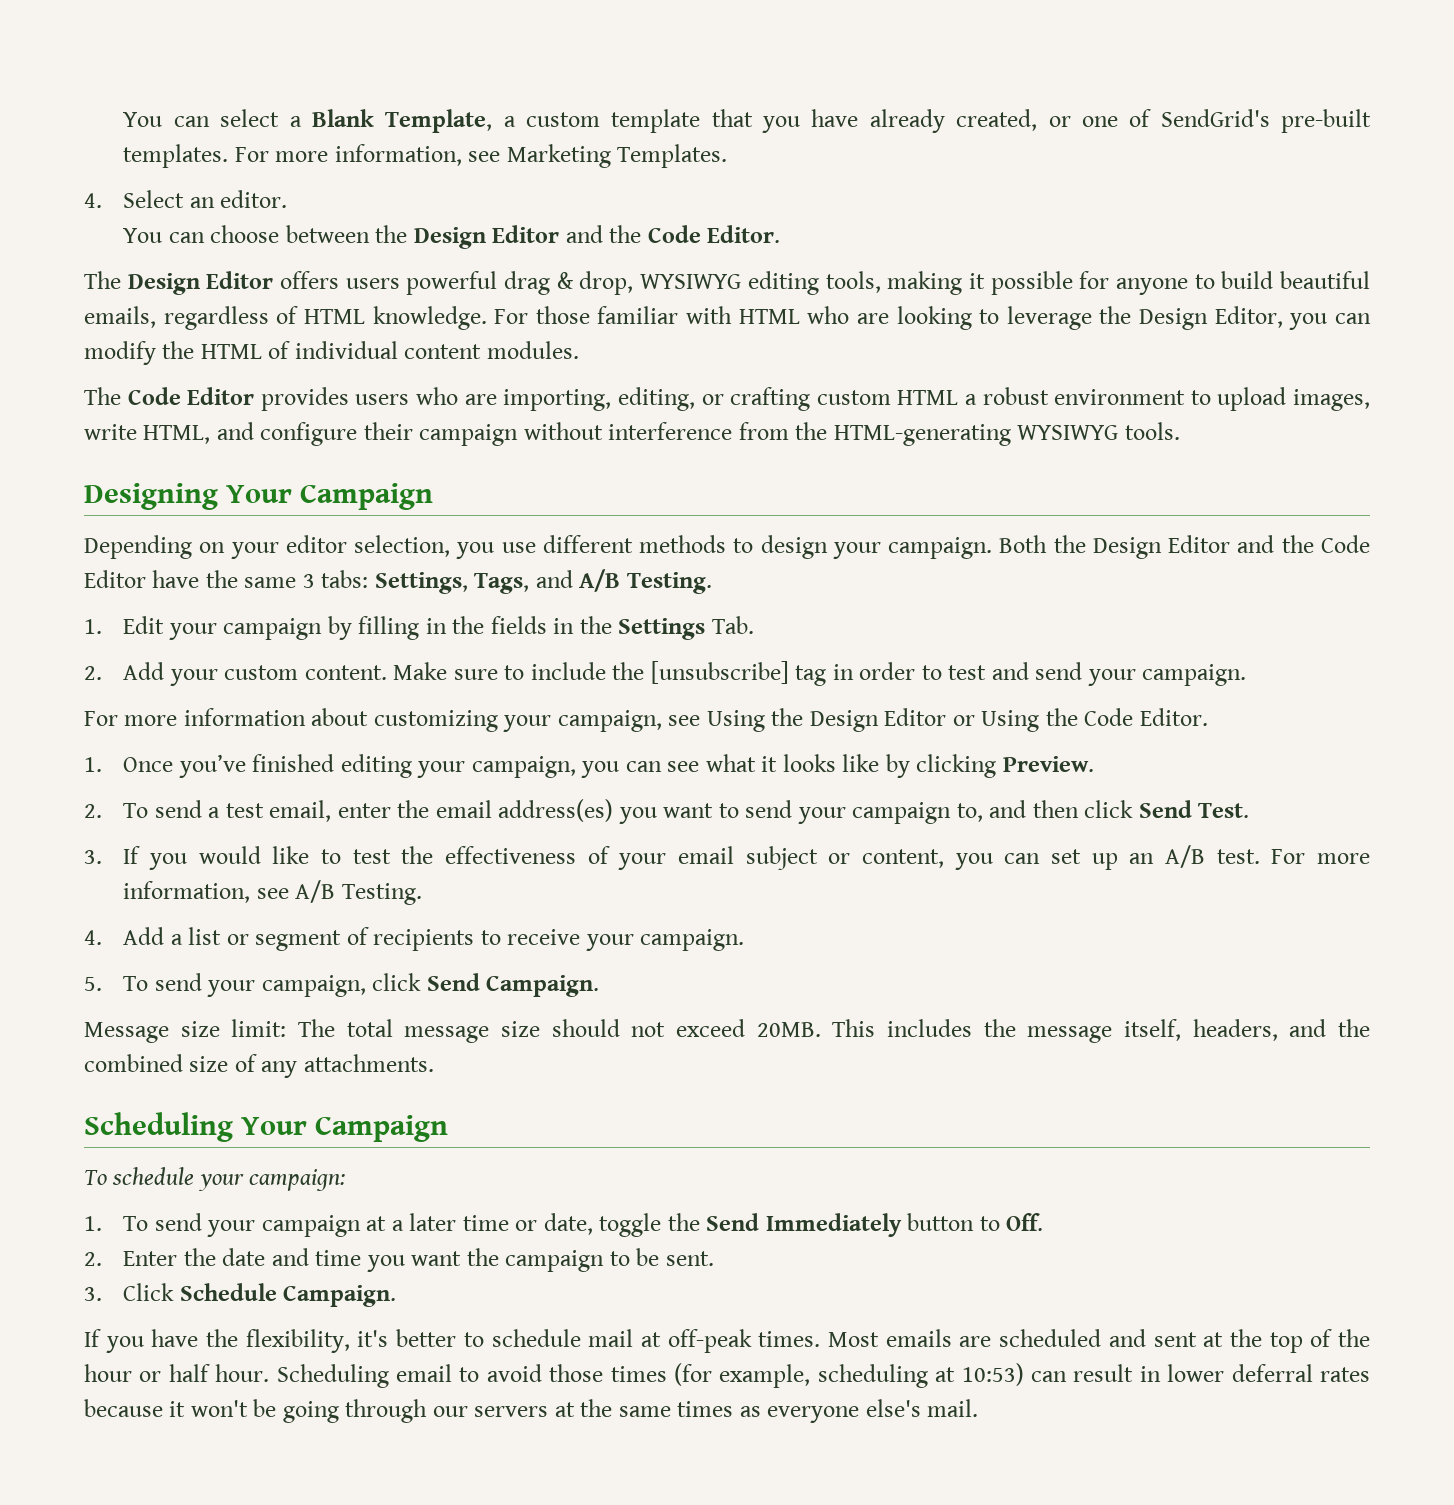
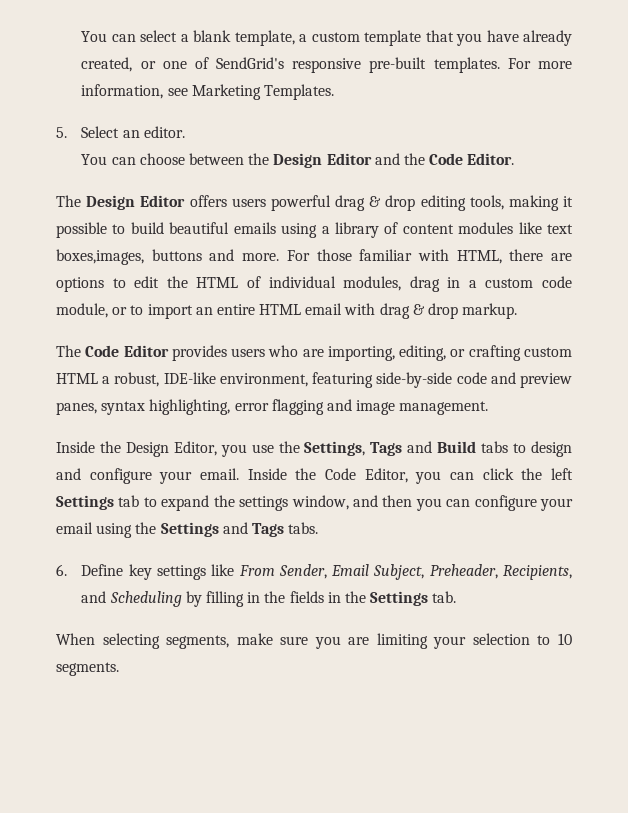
[311,109,493,133] Blank Template, -> [193,30,295,46] blank template,
(1270, 118) none -> [292,58,362,73] responsive
[84,193,102,208] 4. -> [56,127,67,138] 5.
[579,271,742,295] drop, WYSIWYG -> [385,195,416,211] drop
[1079,271,1188,295] for anyone -> (107, 230) none
[84,306,1371,330] [84,341,579,365] emails, regardless of HTML knowledge. For those familiar with HTML who are looking to leverage the Design Editor, you can modify the HTML of individual content modules. -> [233,222,574,238] [56,249,572,265] [56,276,572,292] [56,303,518,319] emails using a library of content modules like text boxes,images, buttons and more. For those familiar with HTML, there are options to edit the HTML of individual modules, drag in a custom code module, or to import an entire HTML email with drag & drop markup.
[982,387,1370,411] [84,422,1180,446] [84,483,434,510] [84,535,1371,559] [84,569,712,594] [84,616,323,640] robust environment to upload images, write HTML, and configure their campaign without interference from the HTML-generating WYSIWYG tools. // Designing Your Campaign // Depending on your editor selection, you use different methods to design your campaign. Both the Design Editor and the Code Editor have the same 3 tabs: Settings, Tags, and A/B Testing. // 1. Edit your campaign -> [114,372,572,388] [56,399,489,415] [56,441,572,457] [56,468,573,484] [56,495,574,511] [56,522,319,538] [56,564,572,580] [81,591,182,607] robust, IDE-like environment, featuring side-by-side code and preview panes, syntax highlighting, error flagging and image management. // Inside the Design Editor, you use the Settings, Tags and Build tabs to design and configure your email. Inside the Code Editor, you can click the left Settings tab to expand the settings window, and then you can configure your email using the Settings and Tags tabs. // 6. Define key settings like From Sender, Email Subject, Preheader, Recipients, and Scheduling
[711,616,754,634] [84,661,1247,686] [84,708,1208,732] [84,754,1094,778] [84,799,1249,824] [84,845,1371,870] [123,880,422,905] [84,927,745,951] [84,973,600,997] [84,1019,1370,1043] [84,1054,434,1078] [84,1112,449,1142] [84,1167,346,1191] [84,1213,1044,1237] [84,1248,714,1272] [84,1283,397,1307] [84,1329,1370,1353] [84,1363,1370,1388] [84,1399,979,1423] Tab. // 2. Add your custom content. Make sure to include the [unsubscribe] tag in order to test and send your campaign. // For more information about customizing your campaign, see Using the Design Editor or Using the Code Editor. // 1. Once you’ve finished editing your campaign, you can see what it looks like by clicking Preview. // 2. To send a test email, enter the email address(es) you want to send your campaign to, and then click Send Test. // 3. If you would like to test the effectiveness of your email subject or content, you can set up an A/B test. For more information, see A/B Testing. // 4. Add a list or segment of recipients to receive your campaign. // 5. To send your campaign, click Send Campaign. // Message size limit: The total message size should not exceed 20MB. This includes the message itself, headers, and the combined size of any attachments. // Scheduling Your Campaign // To schedule your campaign: // 1. To send your campaign at a later time or date, toggle the Send Immediately button to Off. // 2. Enter the date and time you want the campaign to be sent. // 3. Click Schedule Campaign. // If you have the flexibility, it's better to schedule mail at off-peak times. Most emails are scheduled and sent at the top of the hour or half hour. Scheduling email to avoid those times (for example, scheduling at 10:53) can result in lower deferral rates because it won't be going through our servers at the same times as everyone else's mail. -> [432,591,457,603] [56,633,572,649] [56,662,119,676] tab. // When selecting segments, make sure you are limiting your selection to 10 segments.

